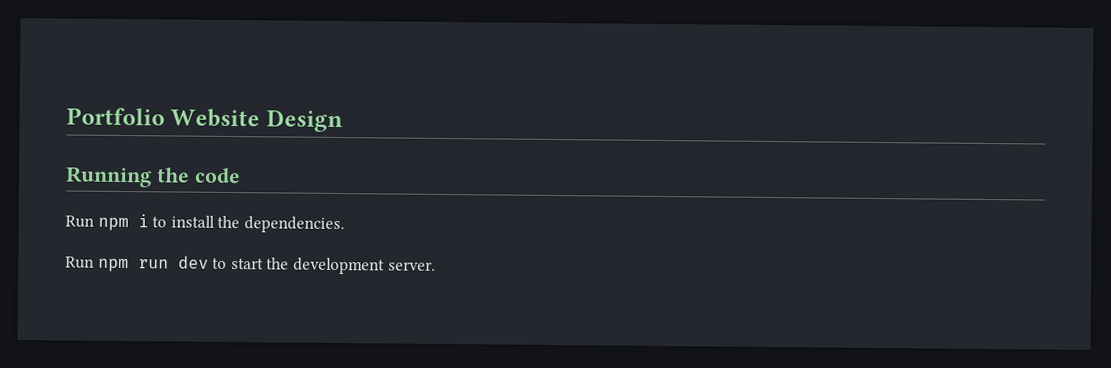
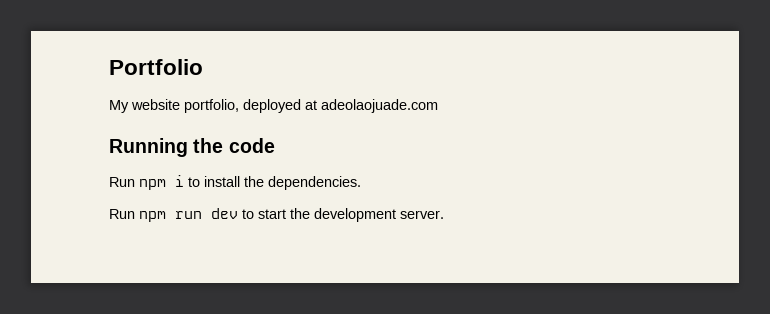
[170,108,343,133] Website Design -> [109,99,438,113] // My website portfolio, deployed at adeolaojuade.com

